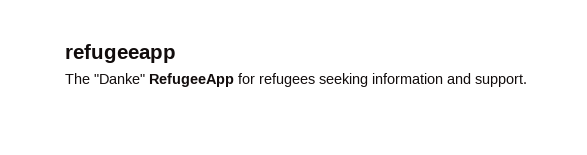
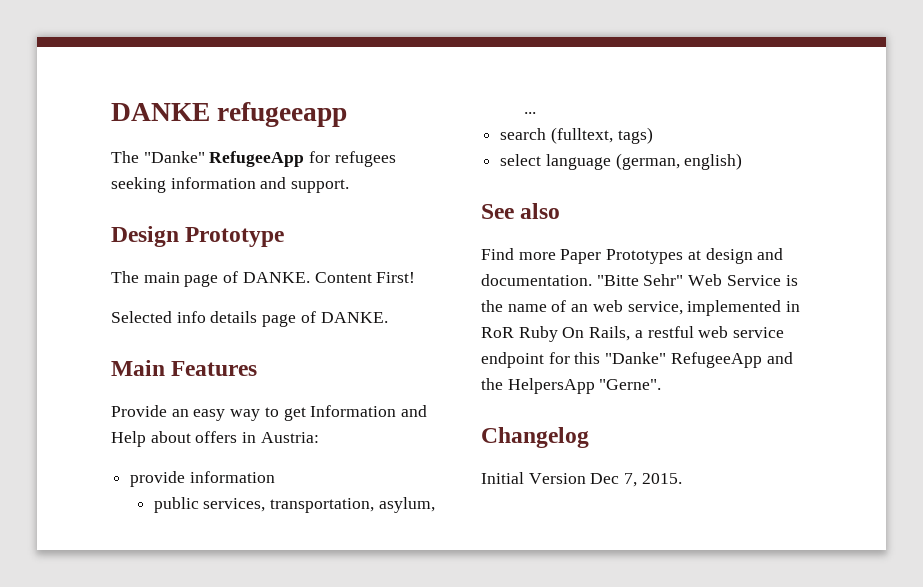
(65, 53) none -> [111,103,210,121] DANKE
(527, 80) none -> [111,226,285,247] [111,271,416,287] [111,311,388,327] [111,360,258,376] [111,405,428,421] [111,431,319,447] [130,471,275,487] [153,497,435,513] [523,112,536,114] [500,127,653,144] [500,153,743,170] [481,203,561,219] [481,248,784,264] [481,274,798,286] [481,300,801,316] [481,326,785,342] [481,352,793,368] [481,378,662,394] [481,427,589,448] [481,472,682,487] // Design Prototype // The main page of DANKE. Content First! // Selected info details page of DANKE. // Main Features // Provide an easy way to get Information and Help about offers in Austria: // provide information // public services, transportation, asylum, ... // search (fulltext, tags) // select language (german, english) // See also // Find more Paper Prototypes at design and documentation. "Bitte Sehr" Web Service is the name of an web service, implemented in RoR Ruby On Rails, a restful web service endpoint for this "Danke" RefugeeApp and the HelpersApp "Gerne". // Changelog // Initial Version Dec 7, 2015.

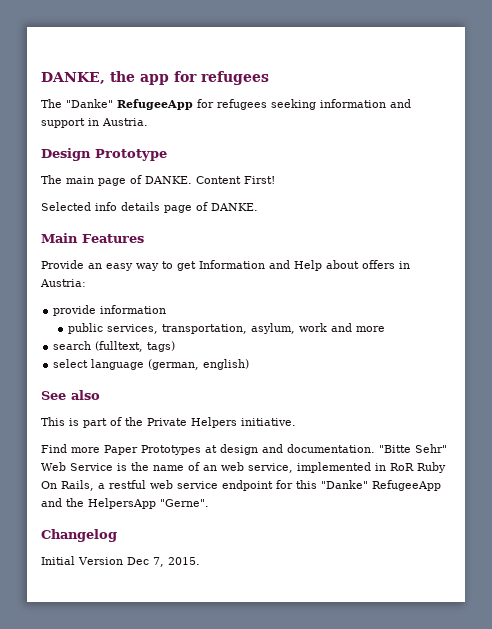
[111,102,348,127] DANKE refugeeapp -> [41,71,269,85] DANKE, the app for refugees
[291,179,350,193] support. -> [41,118,148,128] support in Austria.
[523,112,536,114] ... -> [299,323,386,332] work and more
(561, 211) none -> [41,417,296,428] // This is part of the Private Helpers initiative.

